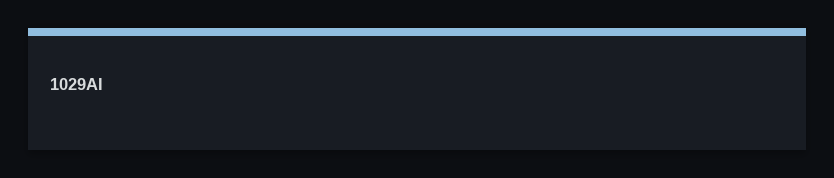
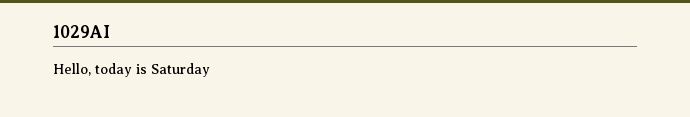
(103, 84) none -> [53,63,210,77] // Hello, today is Saturday

